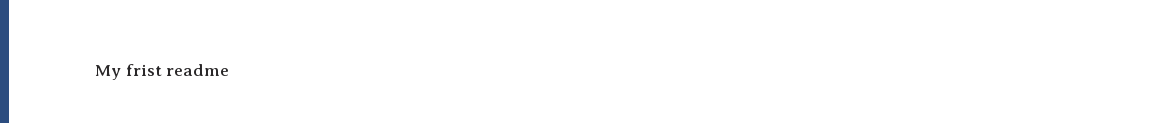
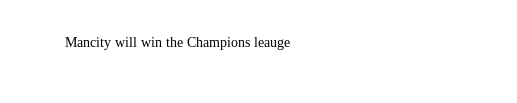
[95,64,230,80] My frist readme -> [65,37,290,50] Mancity will win the Champions leauge

